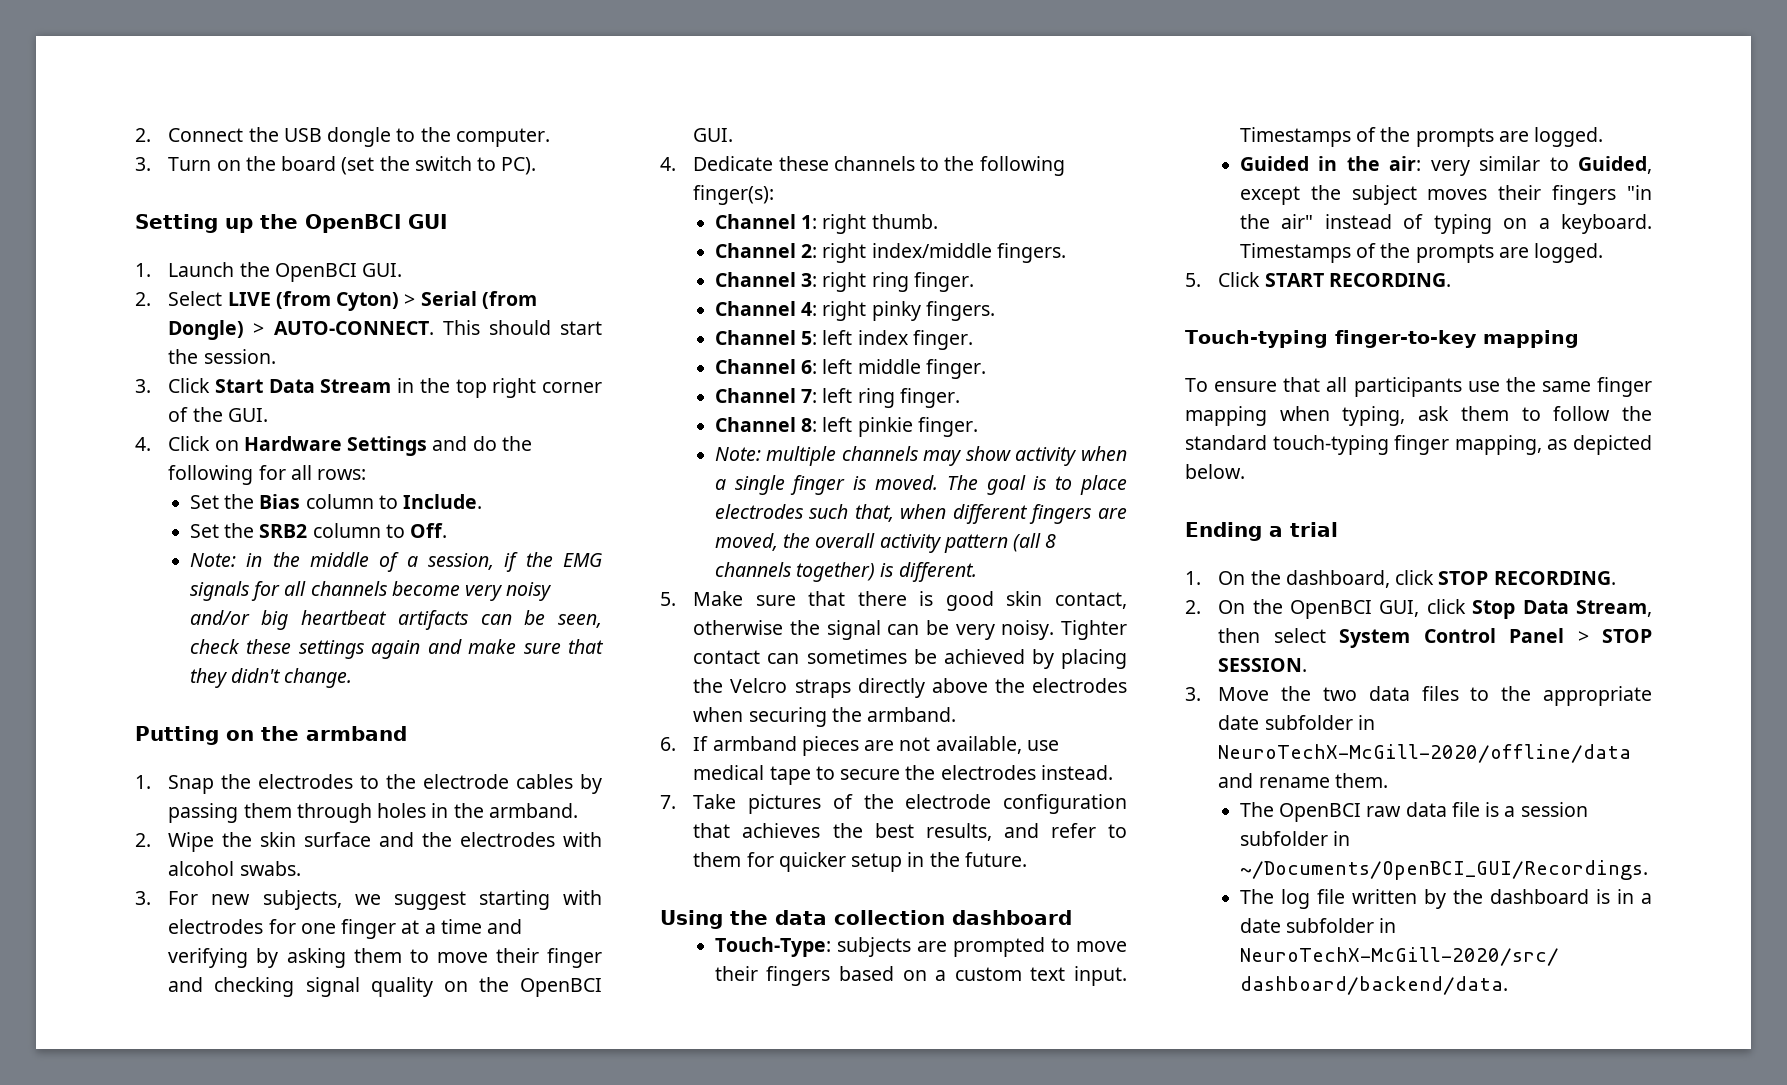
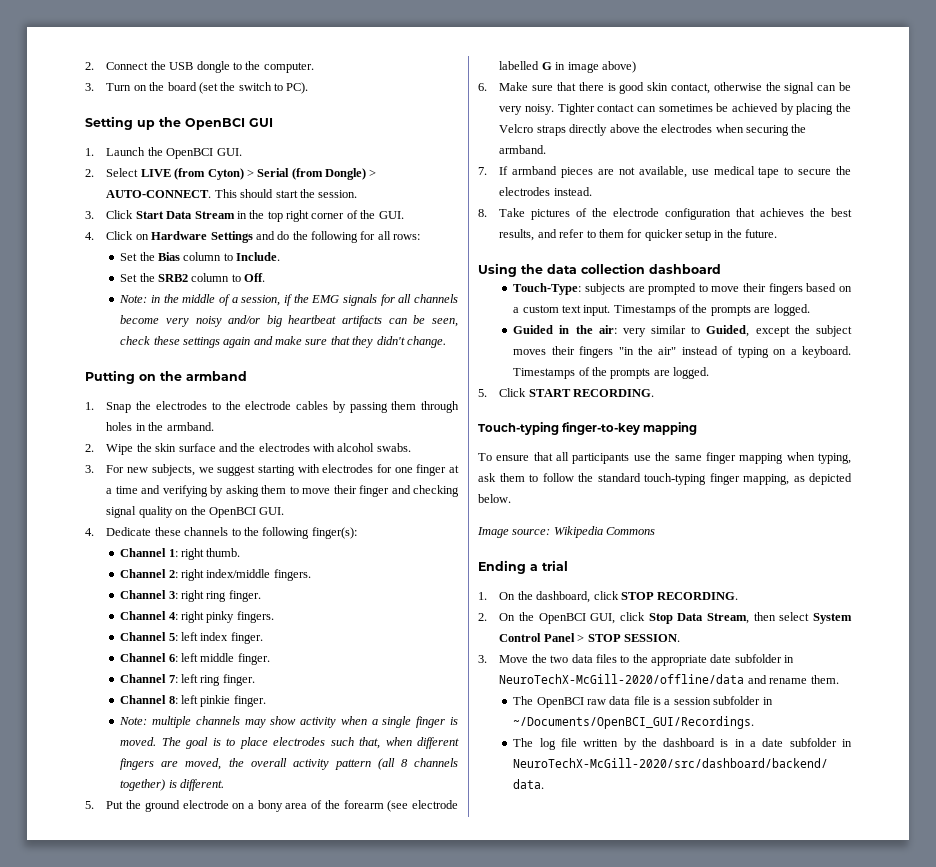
(676, 599) none -> [106,800,458,812] [499,61,636,73] [478,83,487,91] Put the ground electrode on a bony area of the forearm (see electrode labelled G in image above) // 6.
[660,737,676,751] 6. -> [478,167,487,175] 7.
[660,795,676,809] 7. -> [478,209,487,217] 8.
(1245, 471) none -> [477,526,656,538] // Image source: Wikipedia Commons

